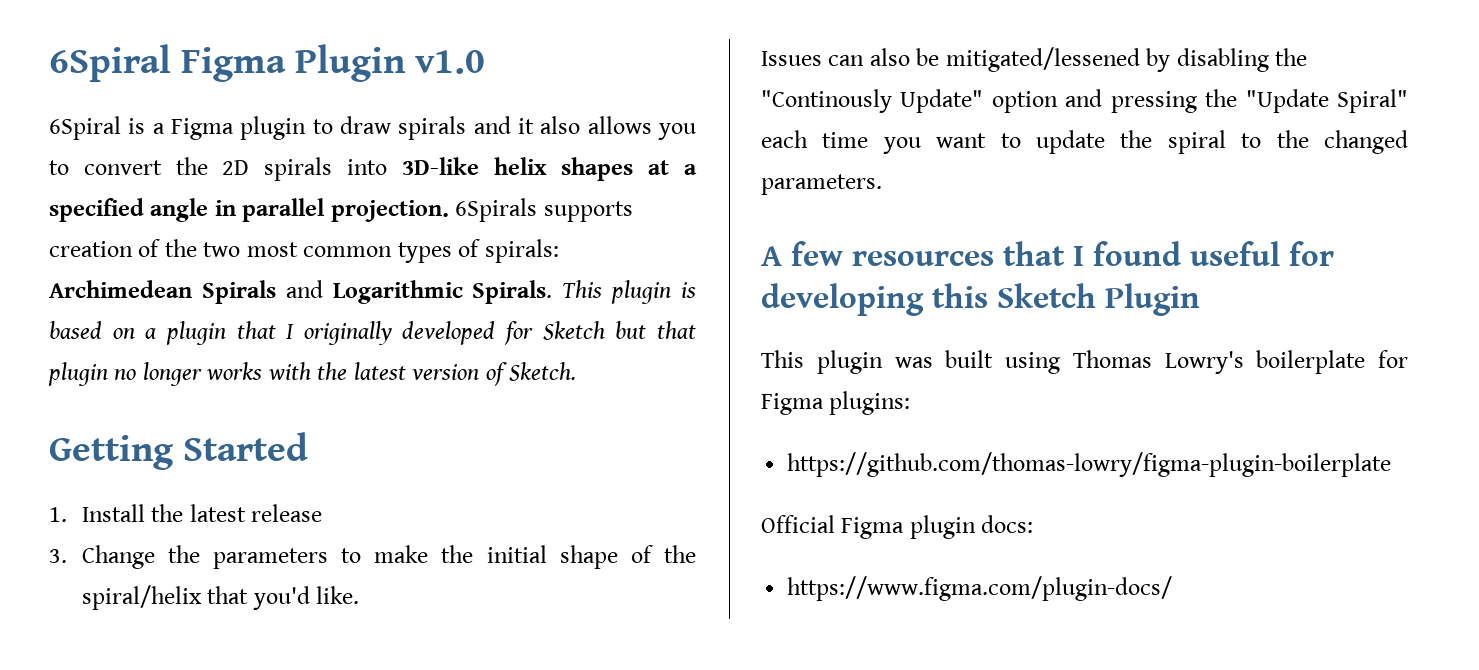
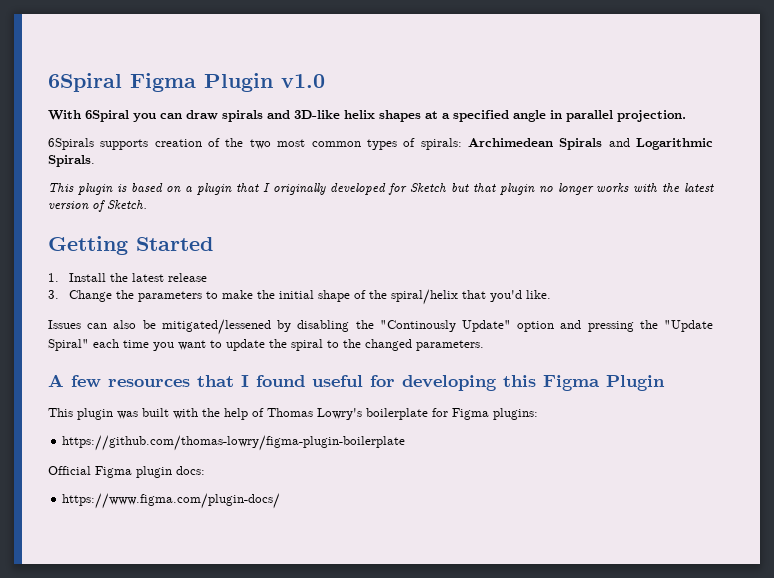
[49,116,696,140] [49,157,387,181] 6Spiral is a Figma plugin to draw spirals and it also allows you to convert the 2D spirals into -> [48,110,290,122] With 6Spiral you can draw spirals and
(449, 211) none -> (686, 116) //
(553, 292) none -> (95, 161) //
[997,283,1096,308] Sketch -> [543,375,600,391] Figma
[1005,352,1060,374] using -> [173,408,264,420] with the help of

